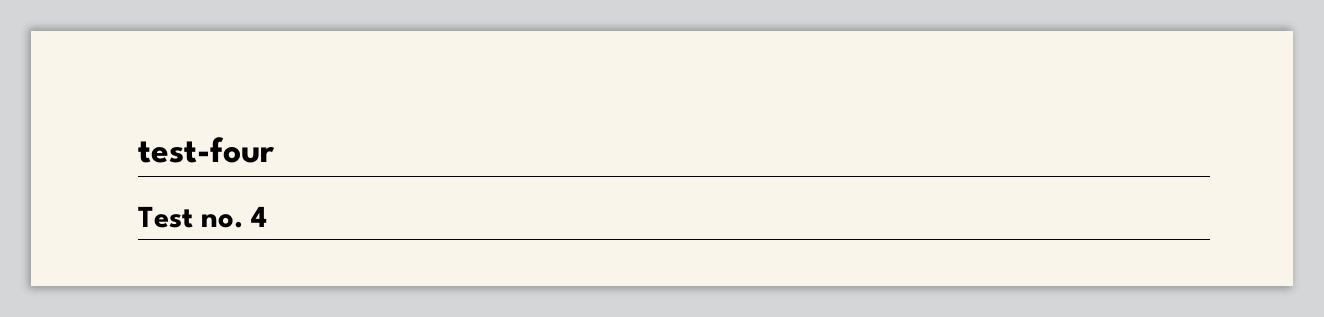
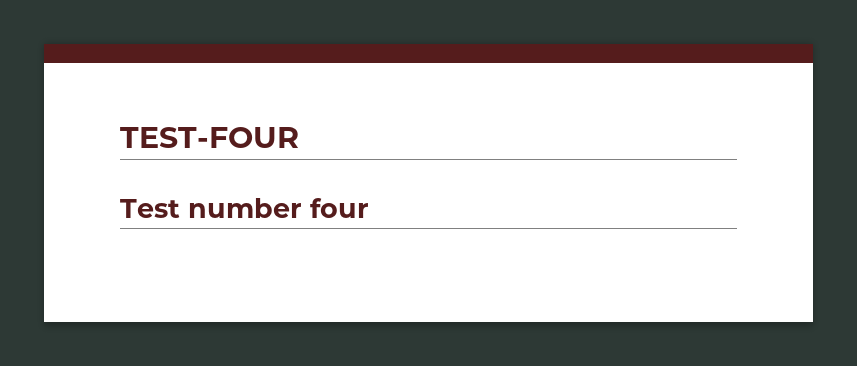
[138,137,275,163] test-four -> [120,127,299,148] TEST-FOUR
[201,206,268,228] no. 4 -> [188,198,369,218] number four

